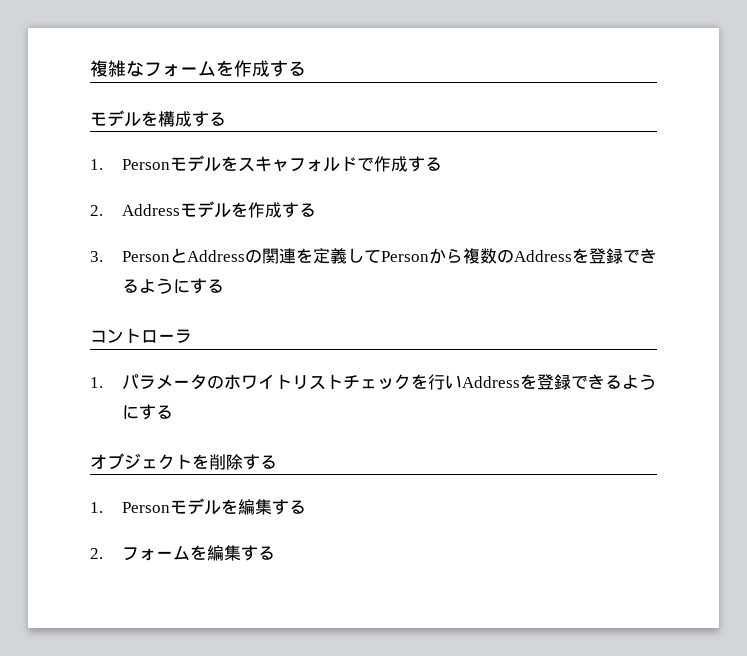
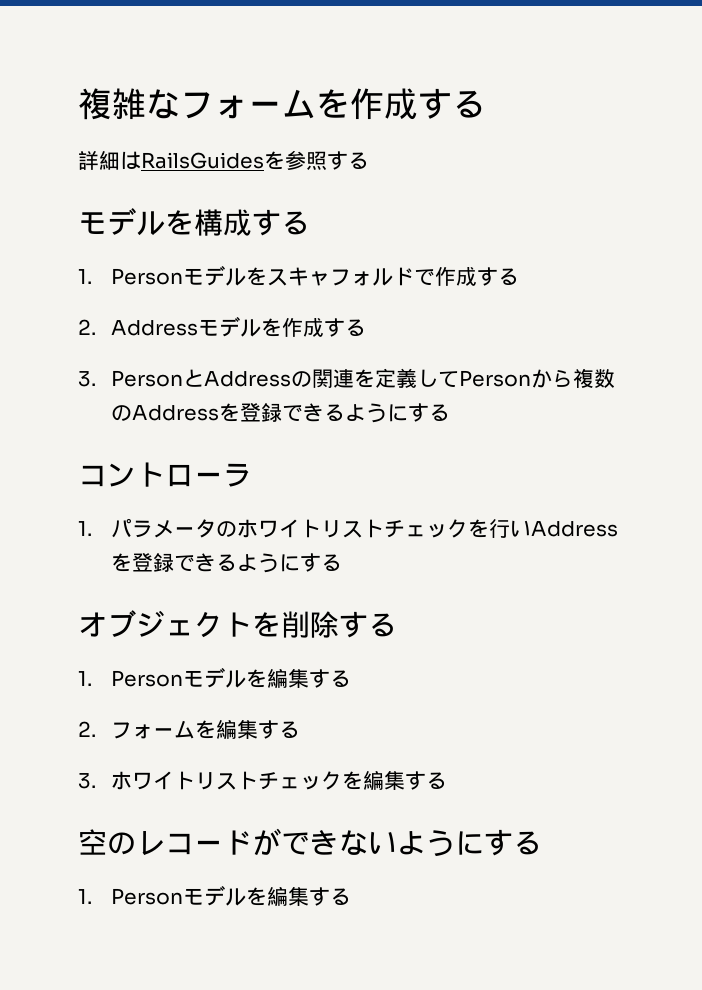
(306, 68) none -> [78,150,369,170] // 詳細はRailsGuidesを参照する
(275, 553) none -> [78,770,447,791] [78,828,542,857] [78,885,351,907] // 3.ホワイトリストチェックを編集する // 空のレコードができないようにする // 1. Personモデルを編集する

